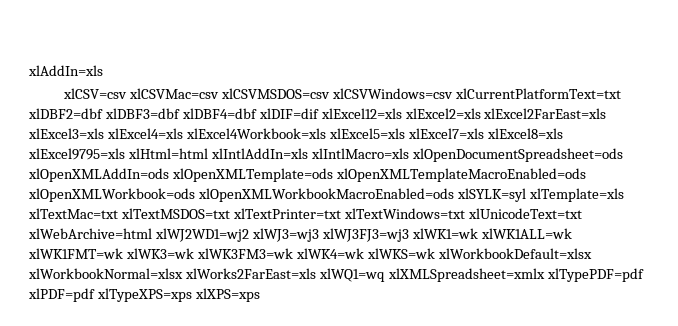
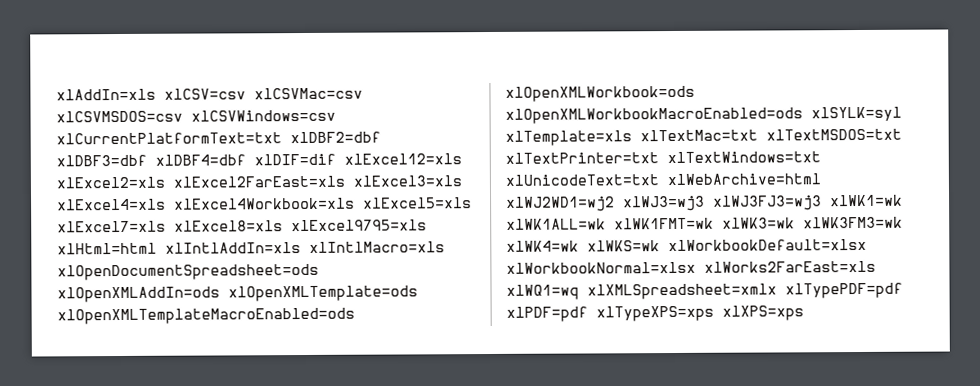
(103, 70) // -> (156, 94) none

